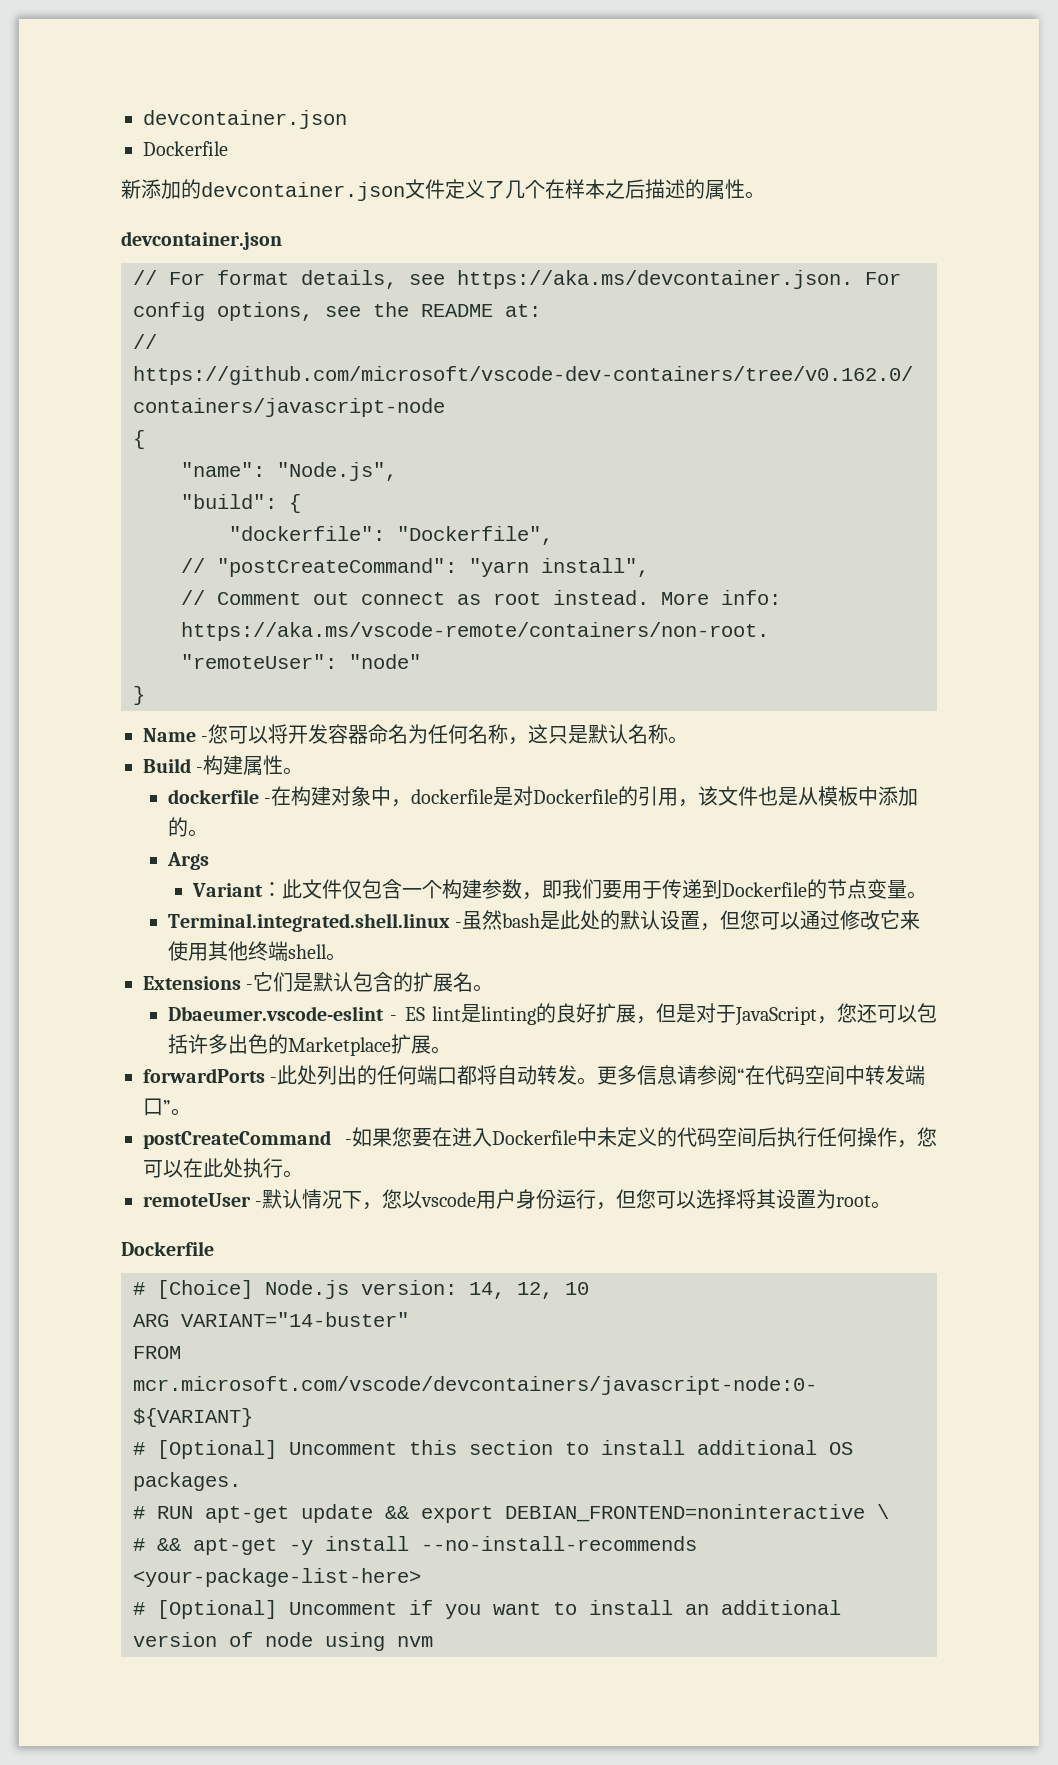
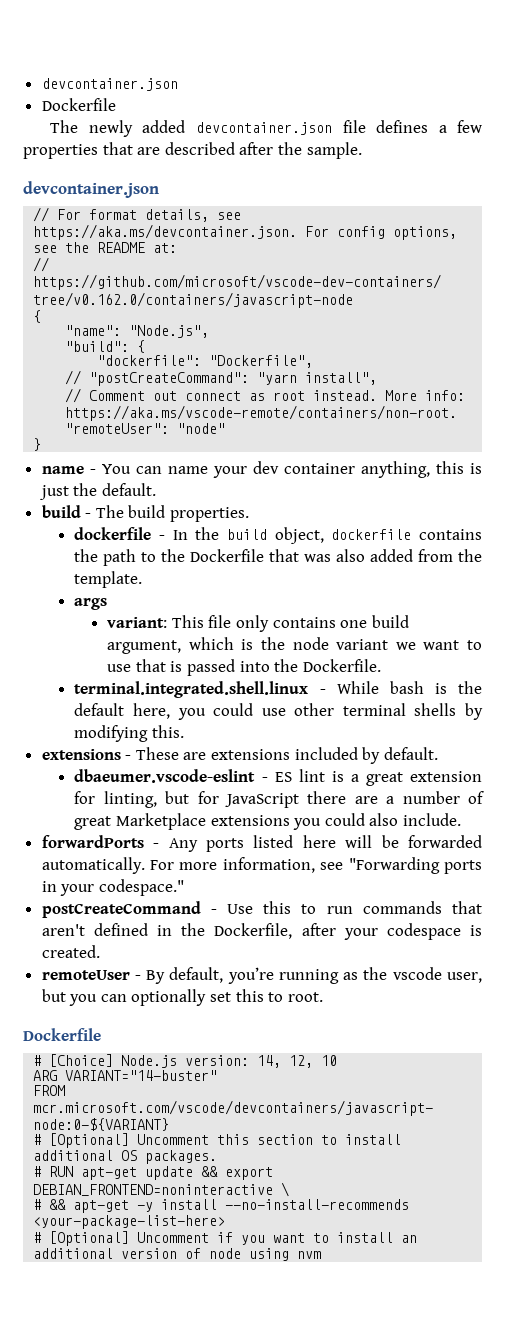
[121,179,765,201] 新添加的devcontainer.json文件定义了几个在样本之后描述的属性。 -> [50,120,483,137] [23,142,362,159] The newly added devcontainer.json file defines a few properties that are described after the sample.
[143,724,689,745] [143,755,304,776] [168,786,919,807] [168,817,209,837] [167,852,210,870] [192,879,928,900] [168,910,921,932] [168,941,347,961] [143,972,494,992] [168,1003,937,1026] [168,1034,452,1056] [143,1065,926,1085] [143,1098,191,1116] [143,1127,937,1149] [143,1158,303,1178] [143,1189,892,1210] Name -您可以将开发容器命名为任何名称，这只是默认名称。 // Build -构建属性。 // dockerfile -在构建对象中，dockerfile是对Dockerfile的引用，该文件也是从模板中添加的。 // Args // Variant：此文件仅包含一个构建参数，即我们要用于传递到Dockerfile的节点变量。 // Terminal.integrated.shell.linux -虽然bash是此处的默认设置，但您可以通过修改它来使用其他终端shell。 // Extensions -它们是默认包含的扩展名。 // Dbaeumer.vscode-eslint - ES lint是linting的良好扩展，但是对于JavaScript，您还可以包括许多出色的Marketplace扩展。 // forwardPorts -此处列出的任何端口都将自动转发。更多信息请参阅“在代码空间中转发端口”。 // postCreateCommand -如果您要在进入Dockerfile中未定义的代码空间后执行任何操作，您可以在此处执行。 // remoteUser -默认情况下，您以vscode用户身份运行，但您可以选择将其设置为root。 -> [41,461,482,478] [38,483,156,500] [41,505,250,522] [74,527,482,544] [74,549,482,566] [74,571,143,588] [74,598,108,610] [107,615,409,632] [107,637,482,654] [107,659,381,676] [74,681,482,698] [74,703,484,720] [74,725,185,742] [41,747,438,764] [74,769,482,786] [74,791,485,808] [74,813,461,830] [41,835,483,852] [41,857,482,874] [41,879,184,896] [41,901,483,918] [41,923,483,940] [41,945,100,958] [41,967,482,984] [41,989,323,1006] name - You can name your dev container anything, this is just the default. // build - The build properties. // dockerfile - In the build object, dockerfile contains the path to the Dockerfile that was also added from the template. // args // variant: This file only contains one build argument, which is the node variant we want to use that is passed into the Dockerfile. // terminal.integrated.shell.linux - While bash is the default here, you could use other terminal shells by modifying this. // extensions - These are extensions included by default. // dbaeumer.vscode-eslint - ES lint is a great extension for linting, but for JavaScript there are a number of great Marketplace extensions you could also include. // forwardPorts - Any ports listed here will be forwarded automatically. For more information, see "Forwarding ports in your codespace." // postCreateCommand - Use this to run commands that aren't defined in the Dockerfile, after your codespace is created. // remoteUser - By default, you’re running as the vscode user, but you can optionally set this to root.

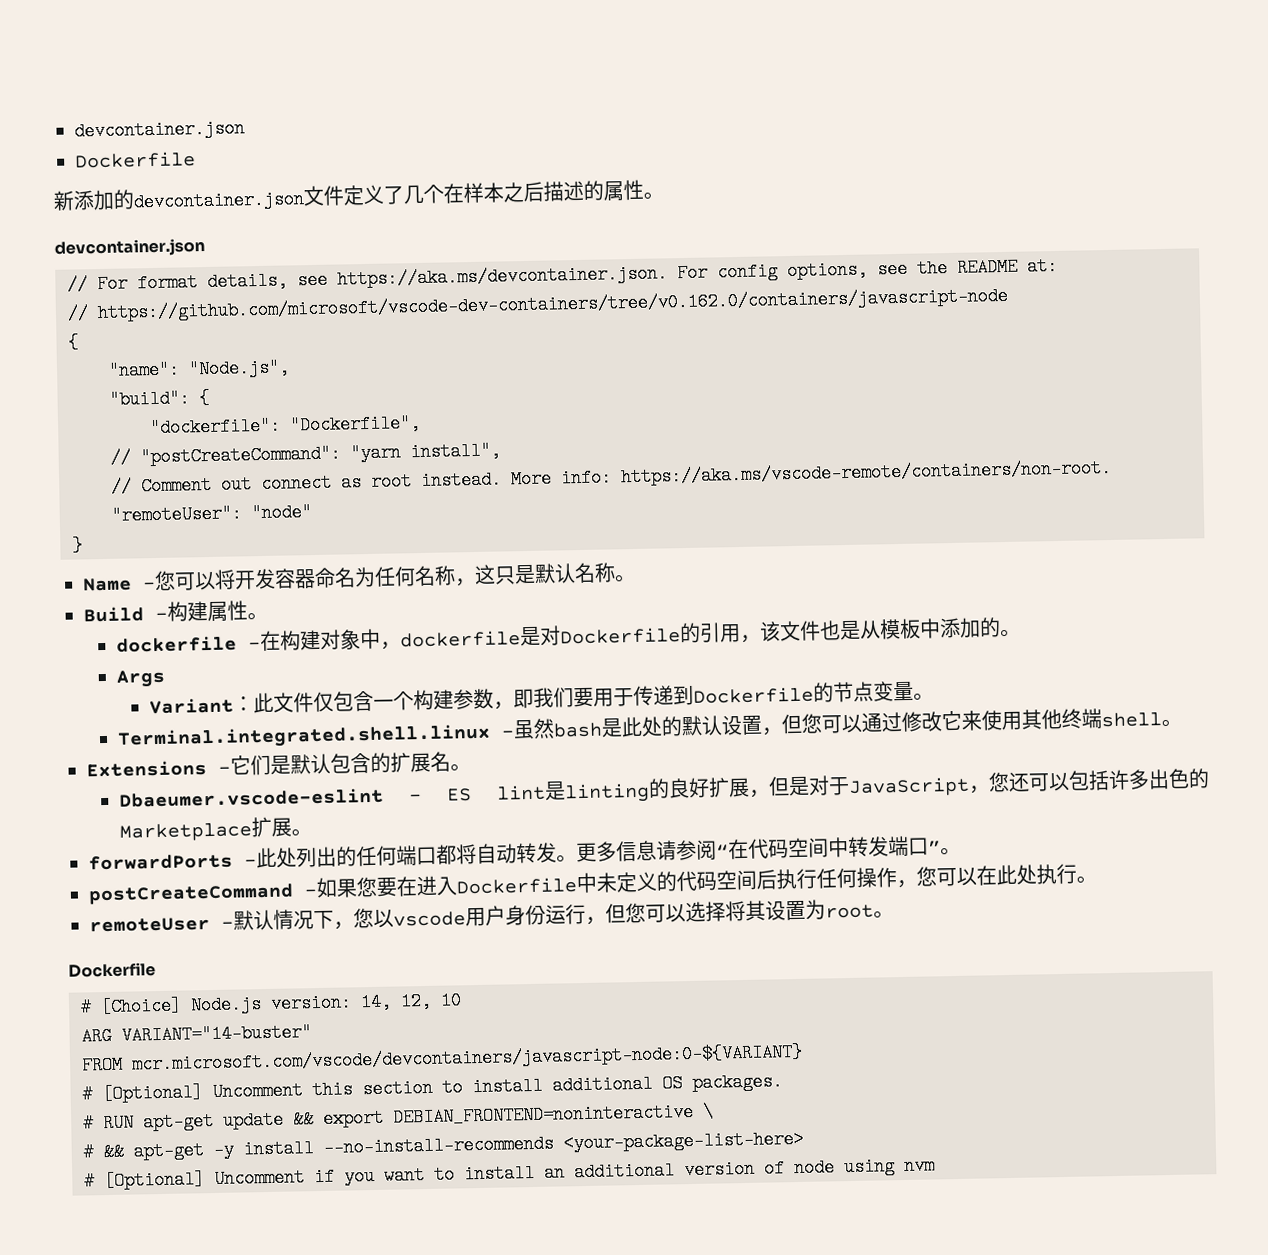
[50,120,483,137] [23,142,362,159] The newly added devcontainer.json file defines a few properties that are described after the sample. -> [53,179,664,212] 新添加的devcontainer.json文件定义了几个在样本之后描述的属性。
[41,461,482,478] [38,483,156,500] [41,505,250,522] [74,527,482,544] [74,549,482,566] [74,571,143,588] [74,598,108,610] [107,615,409,632] [107,637,482,654] [107,659,381,676] [74,681,482,698] [74,703,484,720] [74,725,185,742] [41,747,438,764] [74,769,482,786] [74,791,485,808] [74,813,461,830] [41,835,483,852] [41,857,482,874] [41,879,184,896] [41,901,483,918] [41,923,483,940] [41,945,100,958] [41,967,482,984] [41,989,323,1006] name - You can name your dev container anything, this is just the default. // build - The build properties. // dockerfile - In the build object, dockerfile contains the path to the Dockerfile that was also added from the template. // args // variant: This file only contains one build argument, which is the node variant we want to use that is passed into the Dockerfile. // terminal.integrated.shell.linux - While bash is the default here, you could use other terminal shells by modifying this. // extensions - These are extensions included by default. // dbaeumer.vscode-eslint - ES lint is a great extension for linting, but for JavaScript there are a number of great Marketplace extensions you could also include. // forwardPorts - Any ports listed here will be forwarded automatically. For more information, see "Forwarding ports in your codespace." // postCreateCommand - Use this to run commands that aren't defined in the Dockerfile, after your codespace is created. // remoteUser - By default, you’re running as the vscode user, but you can optionally set this to root. -> [82,562,636,592] [83,600,268,623] [116,617,1022,653] [116,669,167,688] [149,681,935,715] [117,708,1183,750] [86,751,471,778] [119,768,1210,808] [119,816,313,842] [88,835,961,871] [88,863,1097,905] [89,899,894,933] Name -您可以将开发容器命名为任何名称，这只是默认名称。 // Build -构建属性。 // dockerfile -在构建对象中，dockerfile是对Dockerfile的引用，该文件也是从模板中添加的。 // Args // Variant：此文件仅包含一个构建参数，即我们要用于传递到Dockerfile的节点变量。 // Terminal.integrated.shell.linux -虽然bash是此处的默认设置，但您可以通过修改它来使用其他终端shell。 // Extensions -它们是默认包含的扩展名。 // Dbaeumer.vscode-eslint - ES lint是linting的良好扩展，但是对于JavaScript，您还可以包括许多出色的Marketplace扩展。 // forwardPorts -此处列出的任何端口都将自动转发。更多信息请参阅“在代码空间中转发端口”。 // postCreateCommand -如果您要在进入Dockerfile中未定义的代码空间后执行任何操作，您可以在此处执行。 // remoteUser -默认情况下，您以vscode用户身份运行，但您可以选择将其设置为root。

